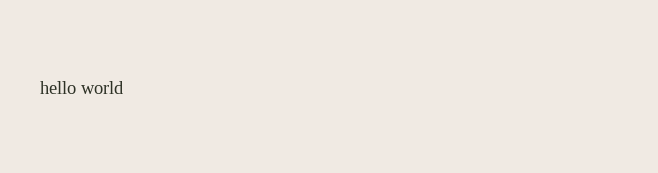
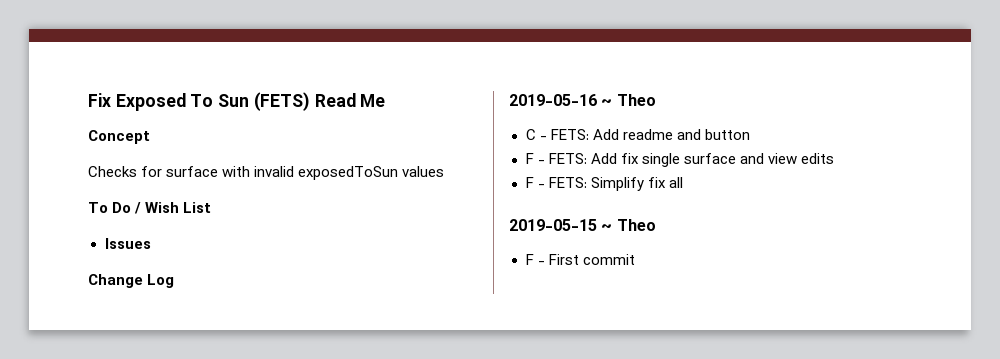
[40,81,124,94] hello world -> [88,92,386,111] [88,130,150,144] [88,166,445,180] [88,202,212,214] [104,238,151,249] [88,274,175,288] [509,94,656,106] [525,129,750,140] [525,153,834,167] [525,177,683,191] [509,219,656,231] [525,254,635,265] Fix Exposed To Sun (FETS) Read Me // Concept // Checks for surface with invalid exposedToSun values // To Do / Wish List // Issues // Change Log // 2019-05-16 ~ Theo // C - FETS: Add readme and button // F - FETS: Add fix single surface and view edits // F - FETS: Simplify fix all // 2019-05-15 ~ Theo // F - First commit

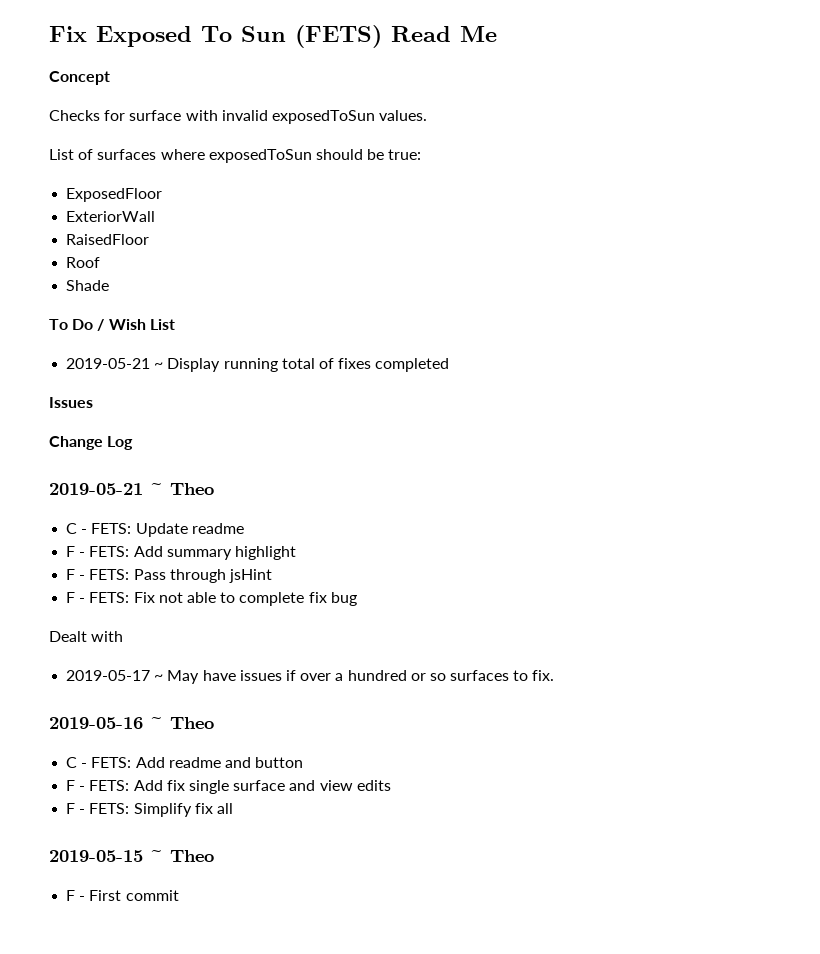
[402,166,445,177] values -> [379,110,428,121] [49,149,422,163] [66,188,163,202] [66,211,156,222] [66,234,150,245] [66,257,101,268] [66,280,110,291] values. // List of surfaces where exposedToSun should be true: // ExposedFloor // ExteriorWall // RaisedFloor // Roof // Shade
[104,238,151,249] [88,274,175,288] Issues // Change Log -> [66,358,450,372] [49,397,93,408] [49,436,134,450] [49,483,214,495] [66,523,244,537] [66,546,296,560] [66,569,272,583] [66,592,357,606] [49,631,124,642] [66,670,555,684] 2019-05-21 ~ Display running total of fixes completed // Issues // Change Log // 2019-05-21 ~ Theo // C - FETS: Update readme // F - FETS: Add summary highlight // F - FETS: Pass through jsHint // F - FETS: Fix not able to complete fix bug // Dealt with // 2019-05-17 ~ May have issues if over a hundred or so surfaces to fix.

